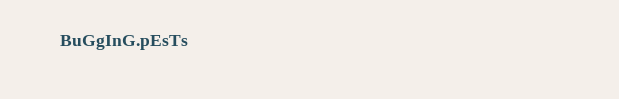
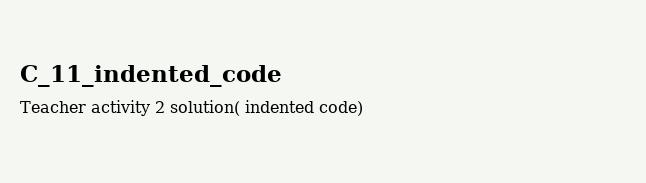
[60,35,188,50] BuGgInG.pEsTs -> [20,65,282,87] [20,100,363,116] C_11_indented_code // Teacher activity 2 solution( indented code)

